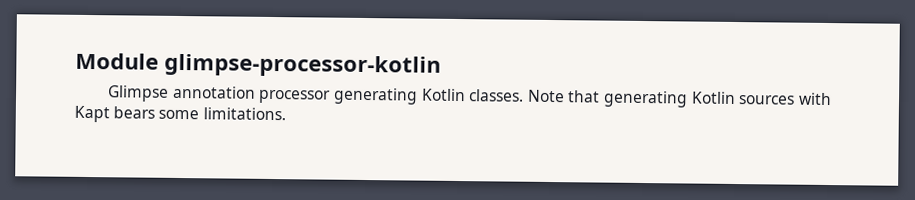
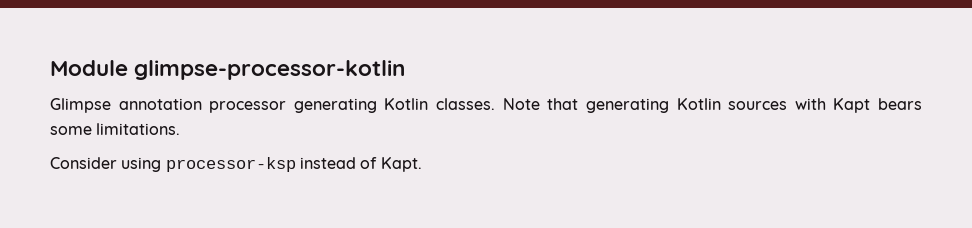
(286, 114) none -> [50,157,422,172] // Consider using processor-ksp instead of Kapt.

